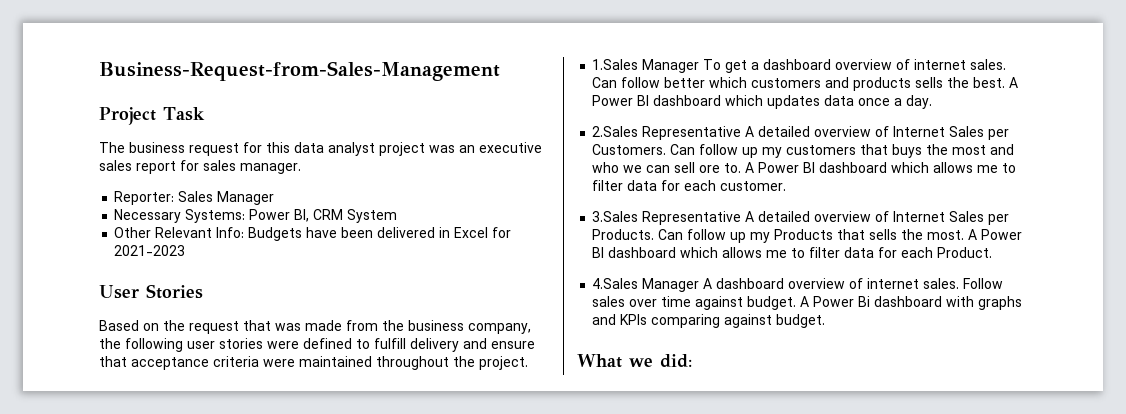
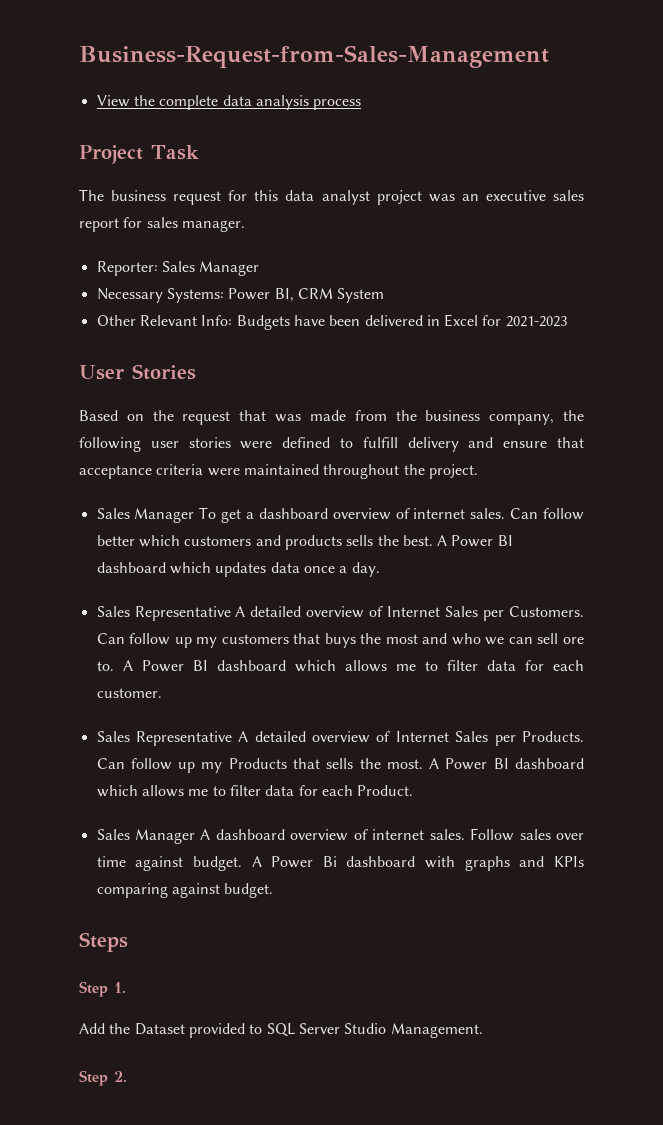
(500, 71) none -> [96,95,362,110] // View the complete data analysis process
[592,59,639,70] 1.Sales -> [96,508,130,519] Sales
[592,126,639,137] 2.Sales -> [96,606,130,617] Sales
[592,211,639,222] 3.Sales -> [96,731,130,742] Sales
[592,278,639,289] 4.Sales -> [96,829,130,840] Sales
[577,354,692,368] What we did: -> [79,932,128,952] [79,981,126,997] [79,1023,483,1038] [79,1070,127,1086] Steps // Step 1. // Add the Dataset provided to SQL Server Studio Management. // Step 2.

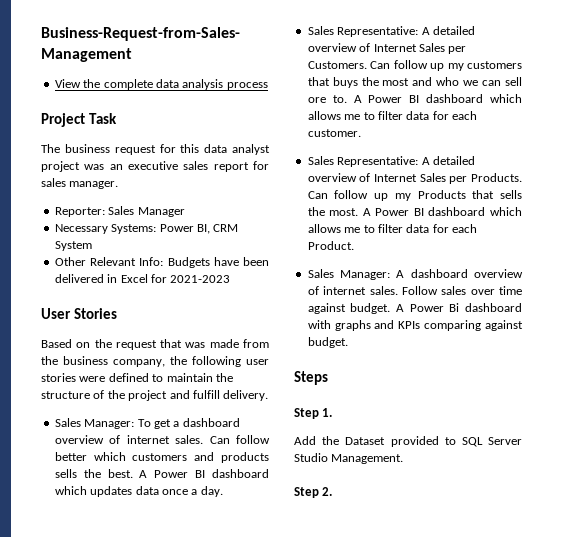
[362,437,584,452] [79,464,478,479] [96,508,195,523] fulfill delivery and ensure that acceptance criteria were maintained throughout the project. // Sales Manager -> [166,373,233,382] [41,390,269,401] [54,418,135,429] maintain the structure of the project and fulfill delivery. // Sales Manager:
[134,606,231,621] Representative -> [337,26,419,37] Representative:
[135,731,232,746] Representative -> [337,156,419,167] Representative:
[135,829,196,844] Manager -> [340,270,391,280] Manager:

